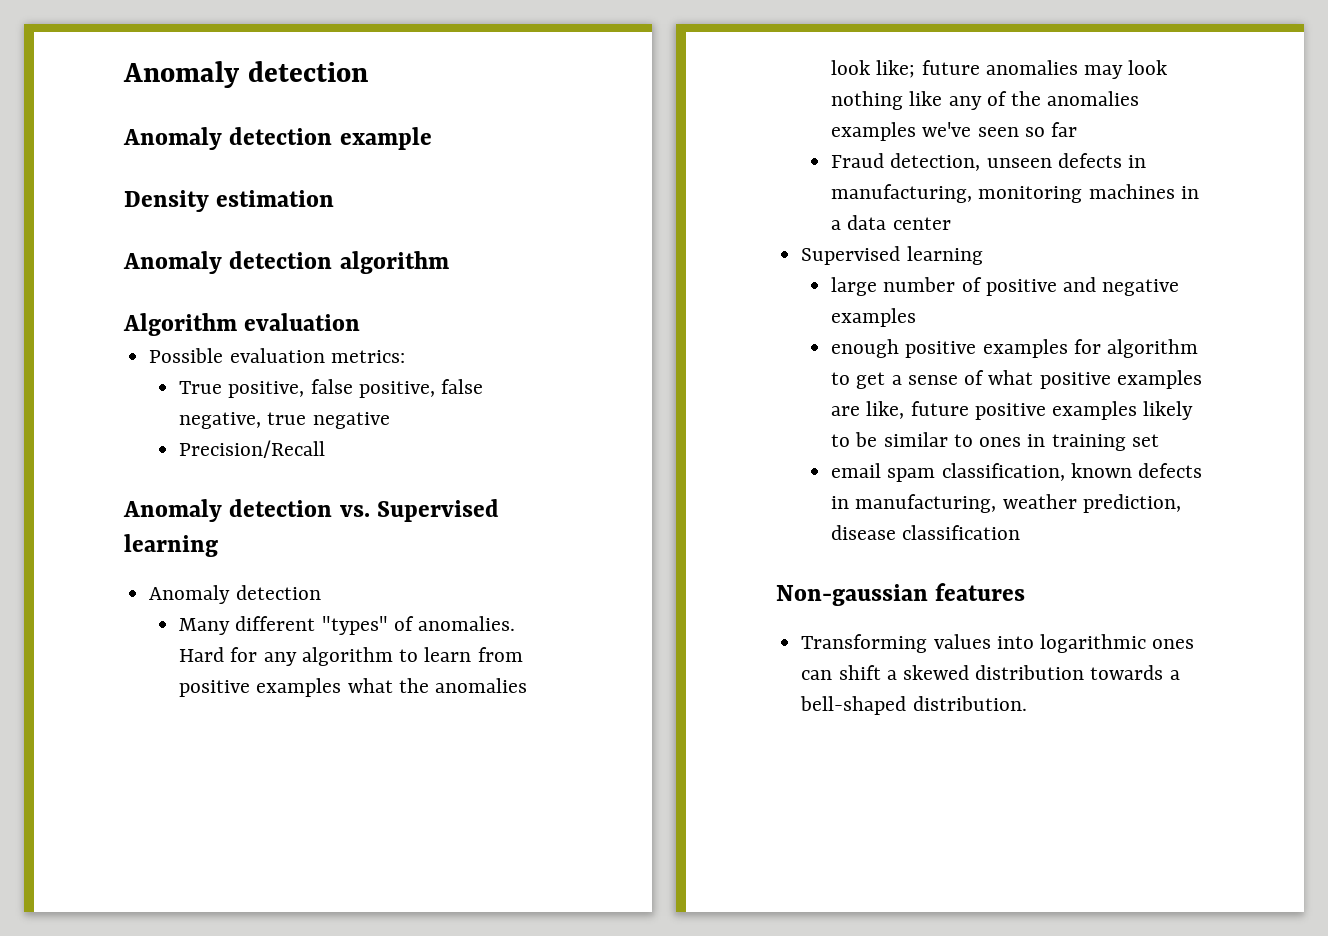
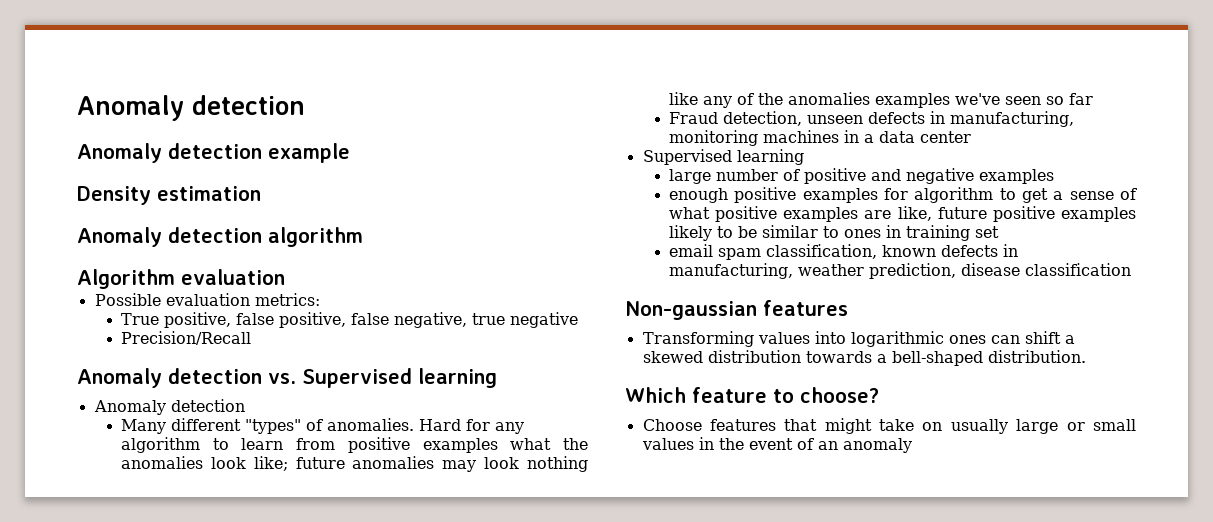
(1027, 703) none -> [625,387,879,403] [642,418,1136,434] [641,437,912,453] // Which feature to choose? // Choose features that might take on usually large or small values in the event of an anomaly

